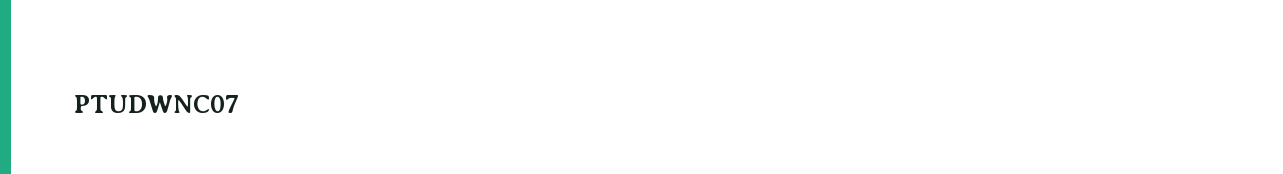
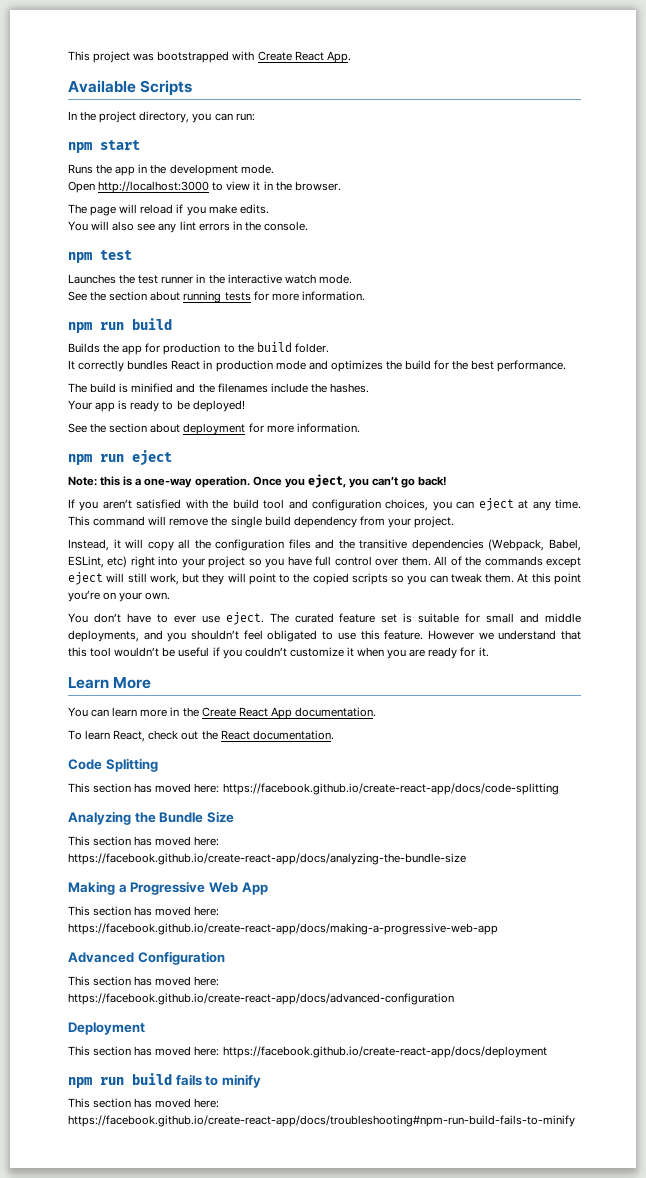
[74,95,239,113] PTUDWNC07 -> [68,51,351,63] [68,80,193,96] [68,111,255,123] [68,140,140,153] [68,164,274,176] [68,181,341,193] [68,204,269,216] [68,221,308,233] [68,250,132,263] [68,274,352,284] [68,291,365,303] [68,318,172,333] [68,342,329,355] [68,360,567,372] [68,383,369,393] [68,400,245,412] [68,423,360,435] [68,450,172,466] [68,474,448,488] [68,498,581,511] [68,516,455,528] [68,539,581,551] [68,556,582,568] [68,572,581,585] [68,590,171,602] [68,612,581,625] [68,630,581,642] [68,647,489,659] [68,677,152,689] [68,707,376,719] [68,730,334,742] [68,758,158,772] [68,783,559,795] [68,811,234,825] [68,836,220,846] [68,853,466,865] [68,881,268,895] [68,906,220,916] [68,923,498,935] [68,951,225,965] [68,976,220,986] [68,993,454,1005] [68,1022,145,1035] [68,1046,547,1058] [68,1073,261,1088] [68,1098,220,1108] [68,1115,575,1127] This project was bootstrapped with Create React App. // Available Scripts // In the project directory, you can run: // npm start // Runs the app in the development mode. // Open http://localhost:3000 to view it in the browser. // The page will reload if you make edits. // You will also see any lint errors in the console. // npm test // Launches the test runner in the interactive watch mode. // See the section about running tests for more information. // npm run build // Builds the app for production to the build folder. // It correctly bundles React in production mode and optimizes the build for the best performance. // The build is minified and the filenames include the hashes. // Your app is ready to be deployed! // See the section about deployment for more information. // npm run eject // Note: this is a one-way operation. Once you eject, you can’t go back! // If you aren’t satisfied with the build tool and configuration choices, you can eject at any time. This command will remove the single build dependency from your project. // Instead, it will copy all the configuration files and the transitive dependencies (Webpack, Babel, ESLint, etc) right into your project so you have full control over them. All of the commands except eject will still work, but they will point to the copied scripts so you can tweak them. At this point you’re on your own. // You don’t have to ever use eject. The curated feature set is suitable for small and middle deployments, and you shouldn’t feel obligated to use this feature. However we understand that this tool wouldn’t be useful if you couldn’t customize it when you are ready for it. // Learn More // You can learn more in the Create React App documentation. // To learn React, check out the React documentation. // Code Splitting // This section has moved here: https://facebook.github.io/create-react-app/docs/code-splitting // Analyzing the Bundle Size // This section has moved here: https://facebook.github.io/create-react-app/docs/analyzing-the-bundle-size // Making a Progressive Web App // This section has moved here: https://facebook.github.io/create-react-app/docs/making-a-progressive-web-app // Advanced Configuration // This section has moved here: https://facebook.github.io/create-react-app/docs/advanced-configuration // Deployment // This section has moved here: https://facebook.github.io/create-react-app/docs/deployment // npm run build fails to minify // This section has moved here: https://facebook.github.io/create-react-app/docs/troubleshooting#npm-run-build-fails-to-minify

